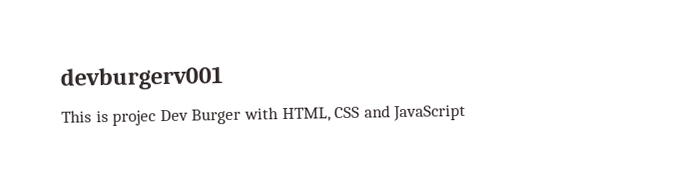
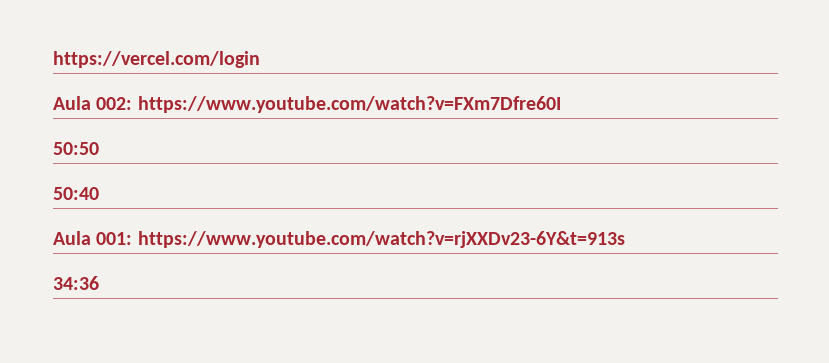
[60,66,223,91] [61,104,467,126] devburgerv001 // This is projec Dev Burger with HTML, CSS and JavaScript -> [53,51,260,68] [53,96,561,113] [53,142,99,155] [53,187,99,200] [53,231,625,248] [53,276,99,290] https://vercel.com/login // Aula 002: https://www.youtube.com/watch?v=FXm7Dfre60I // 50:50 // 50:40 // Aula 001: https://www.youtube.com/watch?v=rjXXDv23-6Y&t=913s // 34:36

